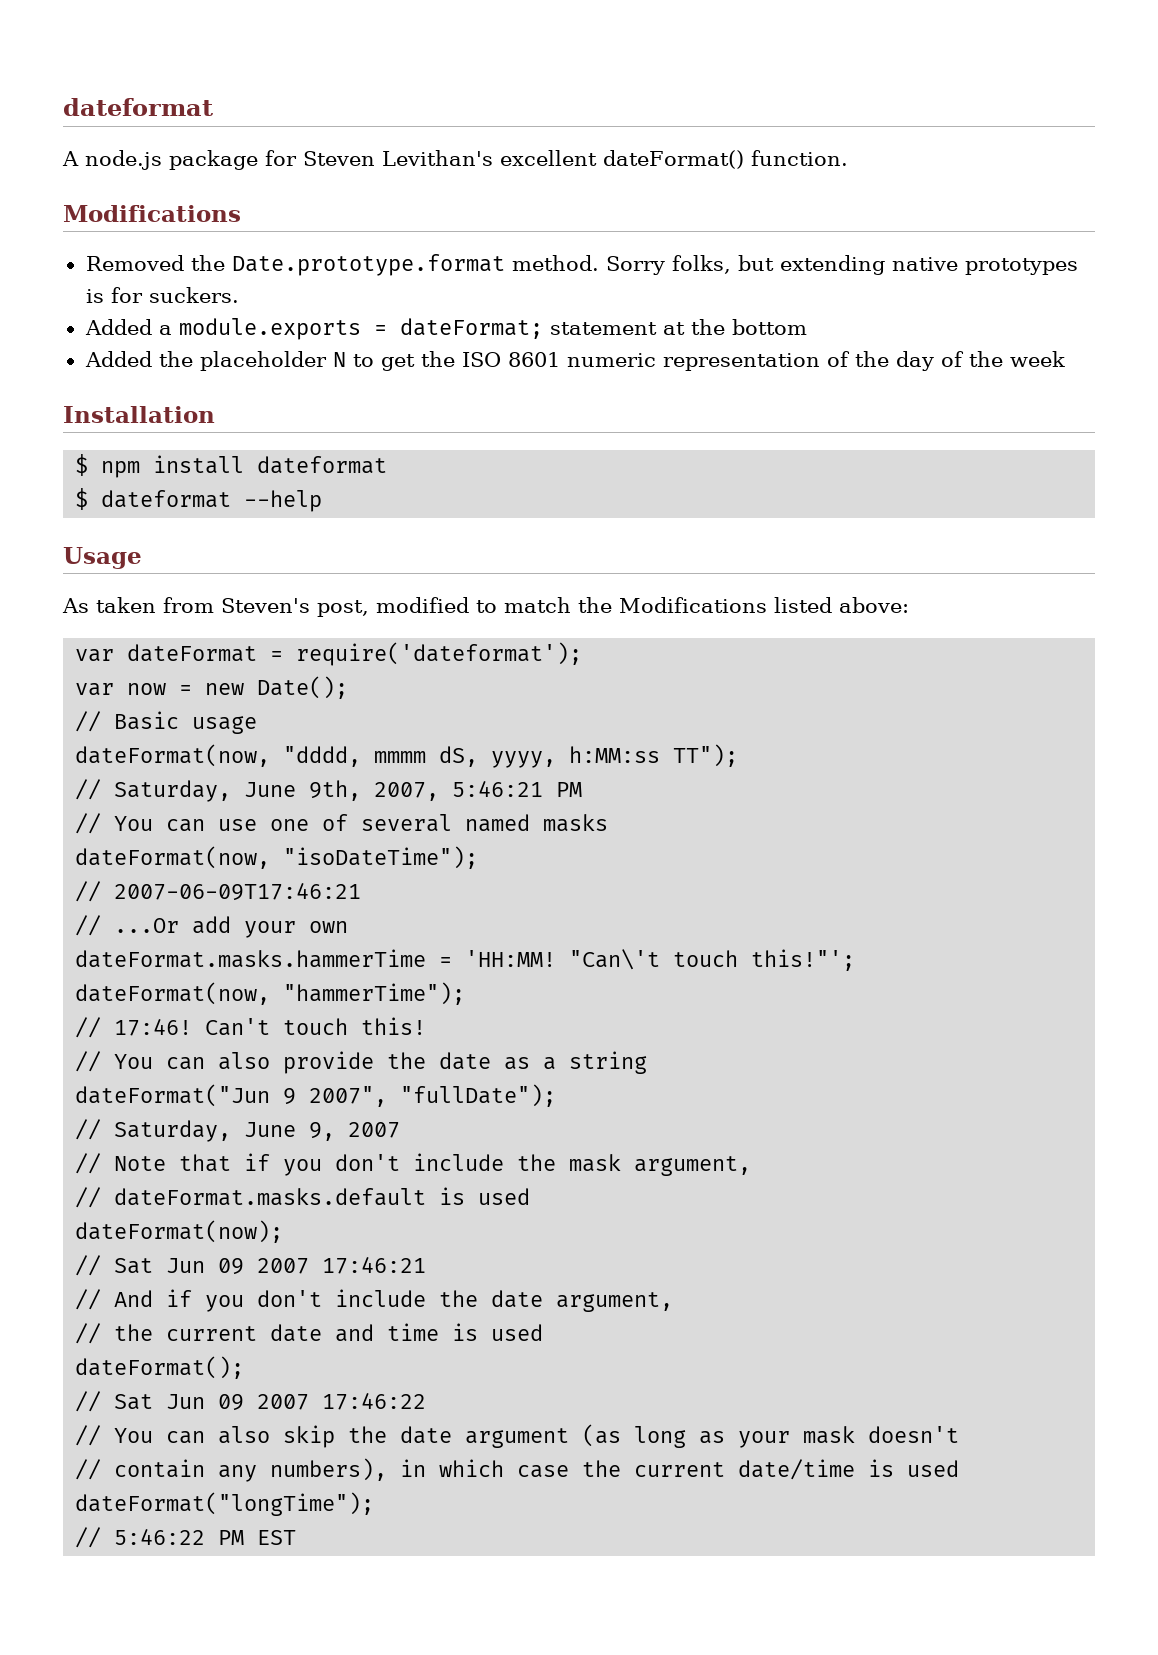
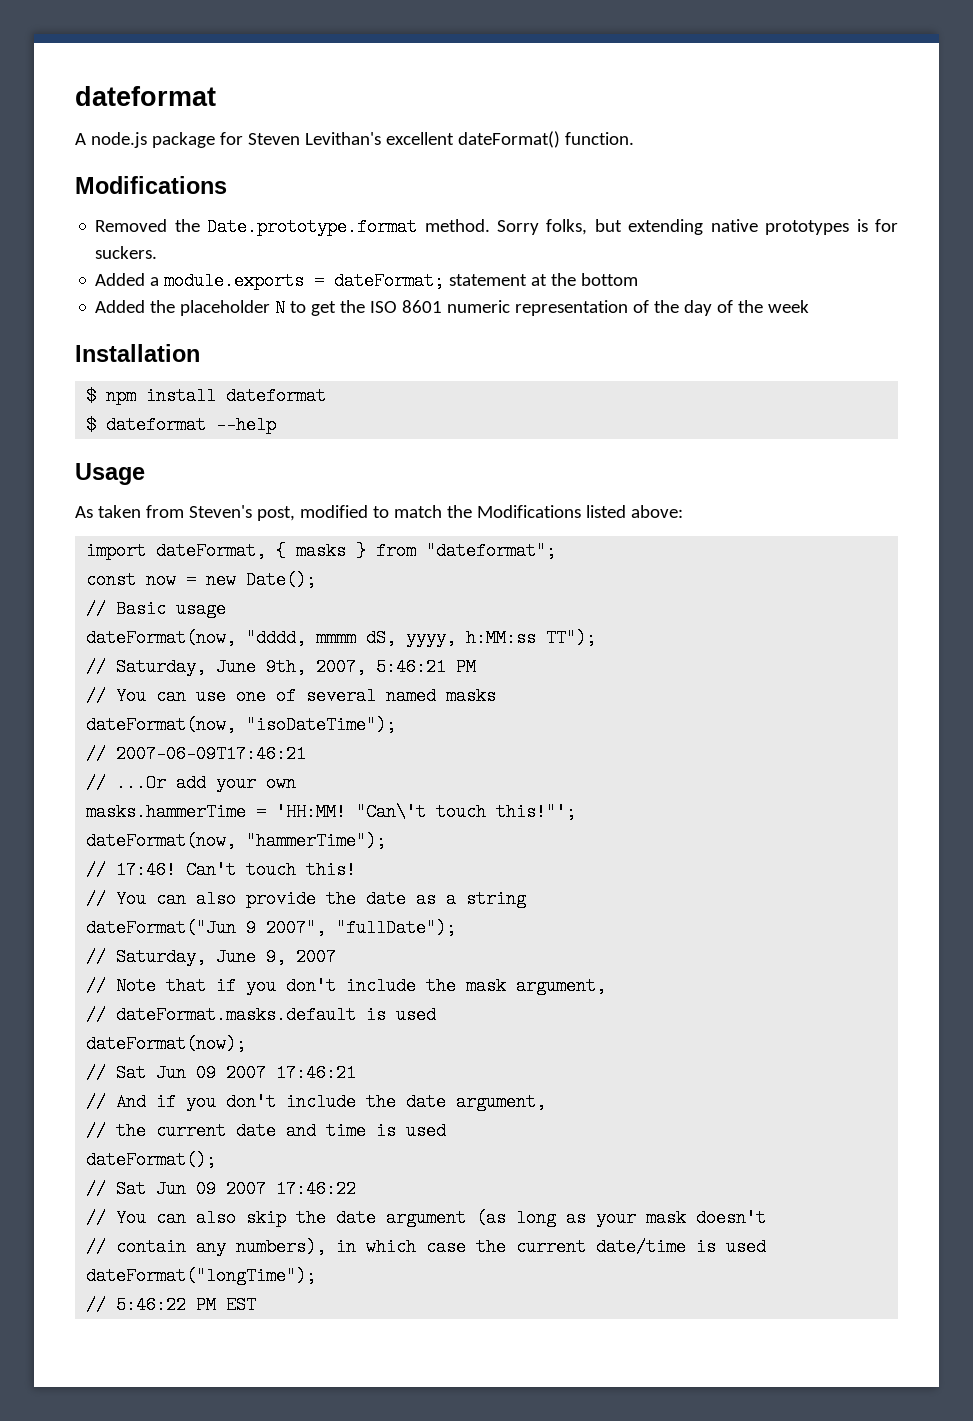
[75,642,583,666] [75,683,115,696] var dateFormat = require('dateformat'); // var -> [86,542,557,560] [86,571,137,589] import dateFormat, { masks } from "dateformat"; // const
[75,949,427,968] dateFormat.masks.hammerTime -> [86,803,247,821] masks.hammerTime

